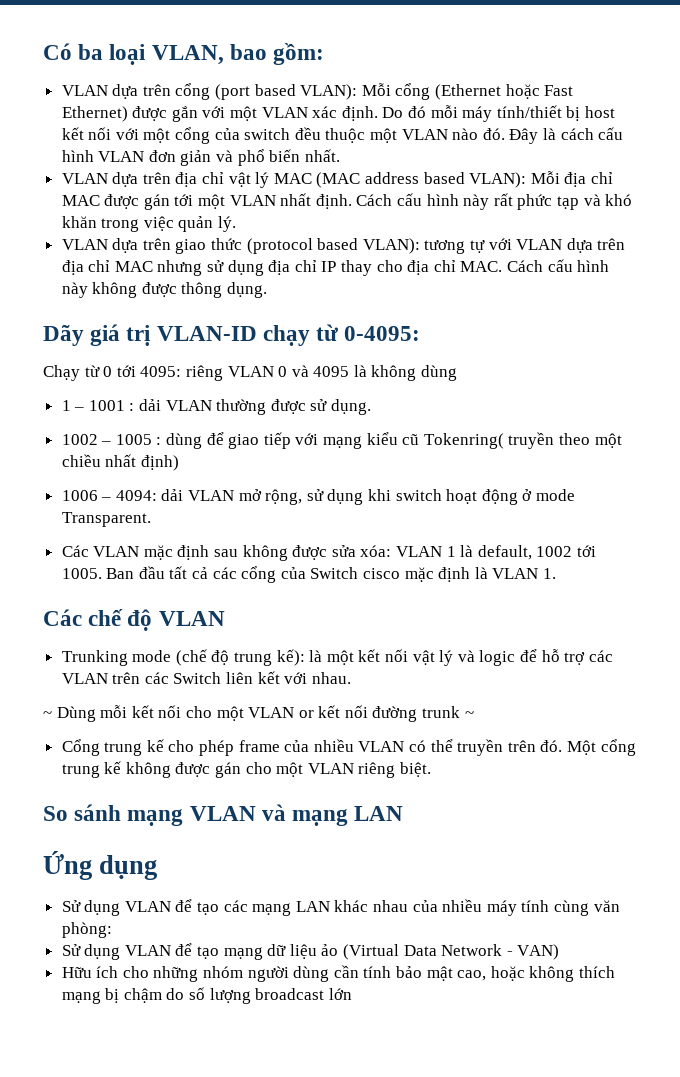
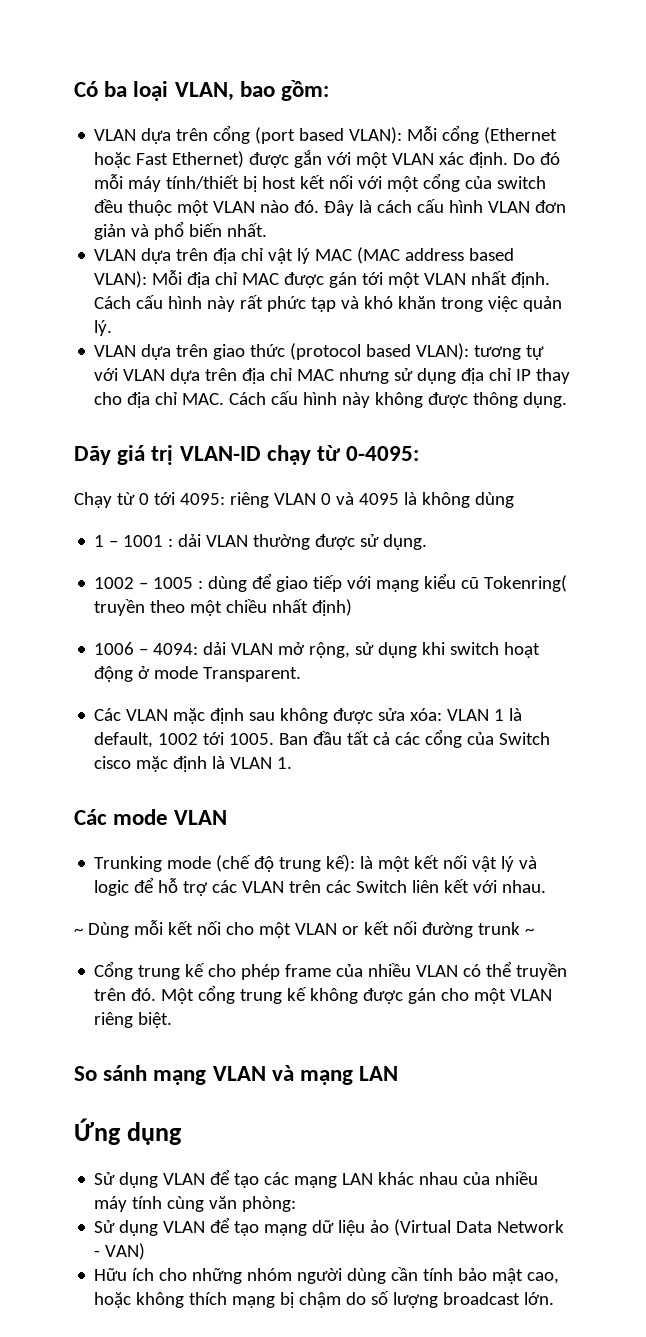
[88,609,153,631] chế độ -> [113,809,169,825] mode
[328,988,352,1000] lớn -> [524,1292,555,1305] lớn.

